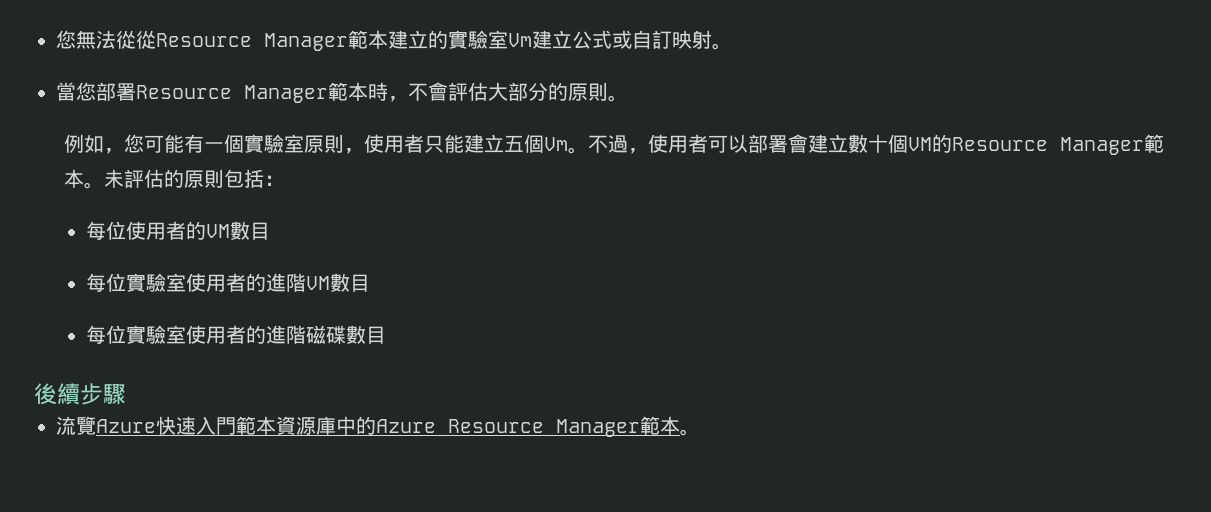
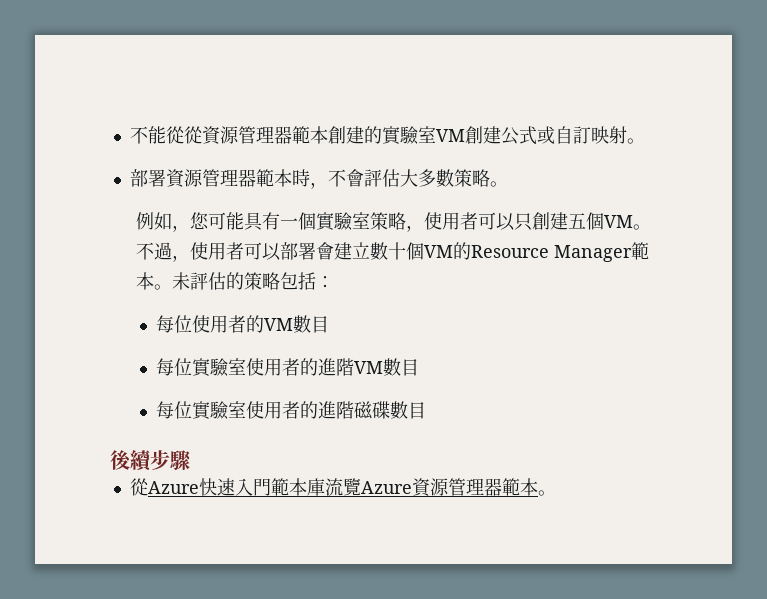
[56,30,572,51] 您無法從從Resource Manager範本建立的實驗室Vm建立 -> [129,126,501,145] 不能從從資源管理器範本創建的實驗室VM創建
[56,82,328,103] 當您部署Resource Manager -> [129,169,256,188] 部署資源管理器
[508,82,608,101] 部分的原則 -> [417,169,490,187] 多數策略
(185, 143) none -> [244,212,264,231] 具
[304,134,569,154] 原則，使用者只能建立五個Vm -> [370,212,634,232] 策略，使用者可以只創建五個VM
[184,169,225,188] 原則 -> [244,272,281,290] 策略
[56,416,96,435] 流覽 -> [129,478,149,496] 從
[276,416,640,437] 資源庫中的Azure Resource Manager -> [306,478,502,497] 庫流覽Azure資源管理器

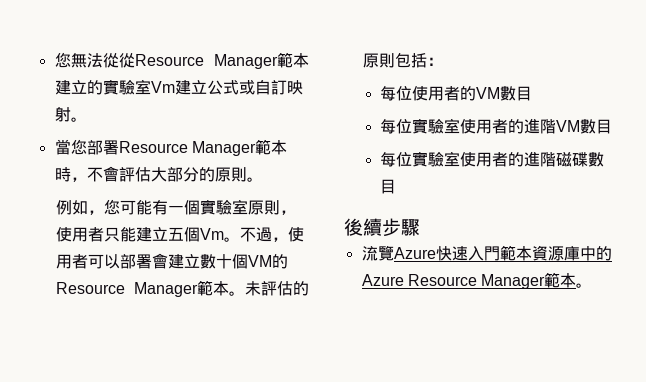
[129,126,501,145] 不能從從資源管理器範本創建的實驗室VM創建 -> [54,52,309,69] [54,79,207,95] 您無法從從Resource Manager範本建立的實驗室Vm建立
[129,169,256,188] 部署資源管理器 -> [54,139,256,156] 當您部署Resource Manager
[417,169,490,187] 多數策略 -> [166,167,247,182] 部分的原則
[244,212,264,231] 具 -> (152, 207) none
[370,212,634,232] 策略，使用者可以只創建五個VM -> [247,200,296,215] [55,227,224,242] 原則，使用者只能建立五個Vm
[244,272,281,290] 策略 -> [362,53,395,68] 原則
[129,478,149,496] 從 -> [361,245,394,261] 流覽
[306,478,502,497] 庫流覽Azure資源管理器 -> [531,245,612,261] [361,274,546,289] 資源庫中的Azure Resource Manager

